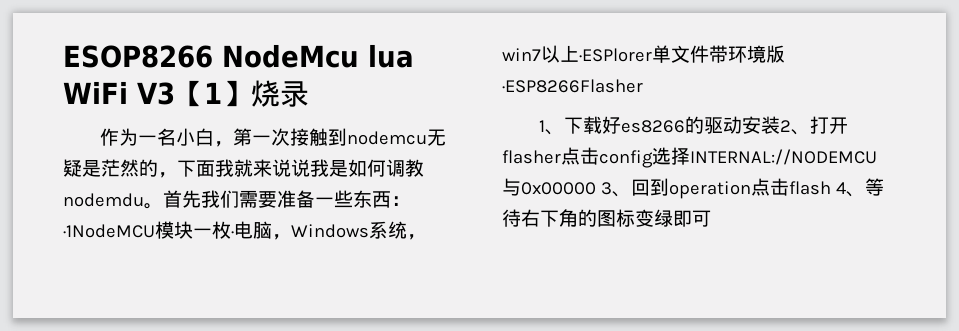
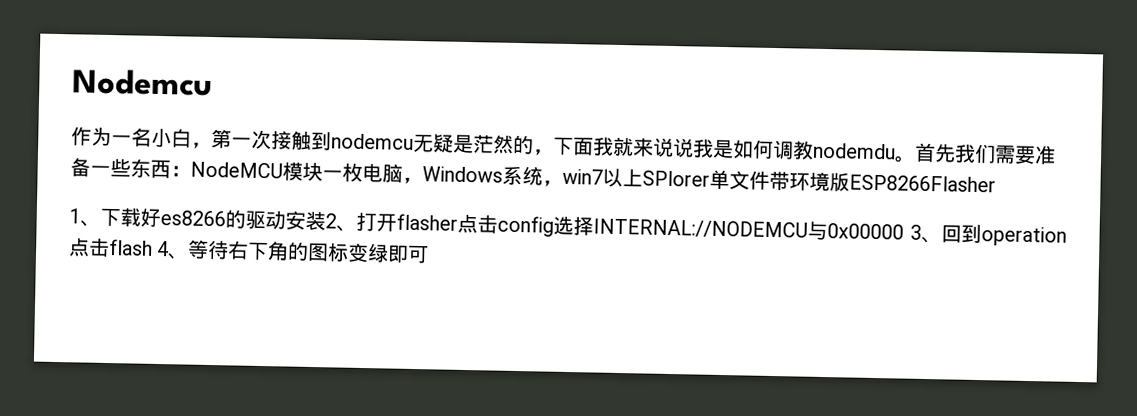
[63,44,414,68] [63,80,309,107] ESOP8266 NodeMcu lua WiFi V3【1】烧录 -> [72,68,213,97] Nodemcu
[63,224,155,238] ·1NodeMCU -> [190,161,283,179] NodeMCU
[231,231,234,237] · -> (363, 172) none
[579,48,652,62] ·ESPlorer -> [642,170,710,187] SPlorer
[502,79,643,93] ·ESP8266Flasher -> [849,174,996,193] ESP8266Flasher

